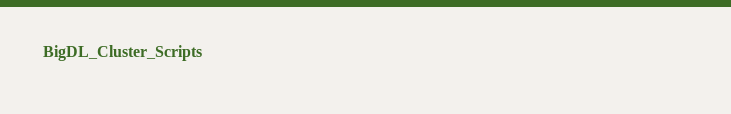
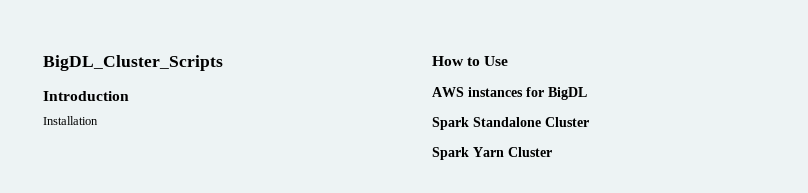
(202, 53) none -> [43,91,129,101] [43,116,98,125] [432,56,509,66] [432,87,587,100] [432,117,589,130] [432,147,552,160] // Introduction // Installation // How to Use // AWS instances for BigDL // Spark Standalone Cluster // Spark Yarn Cluster

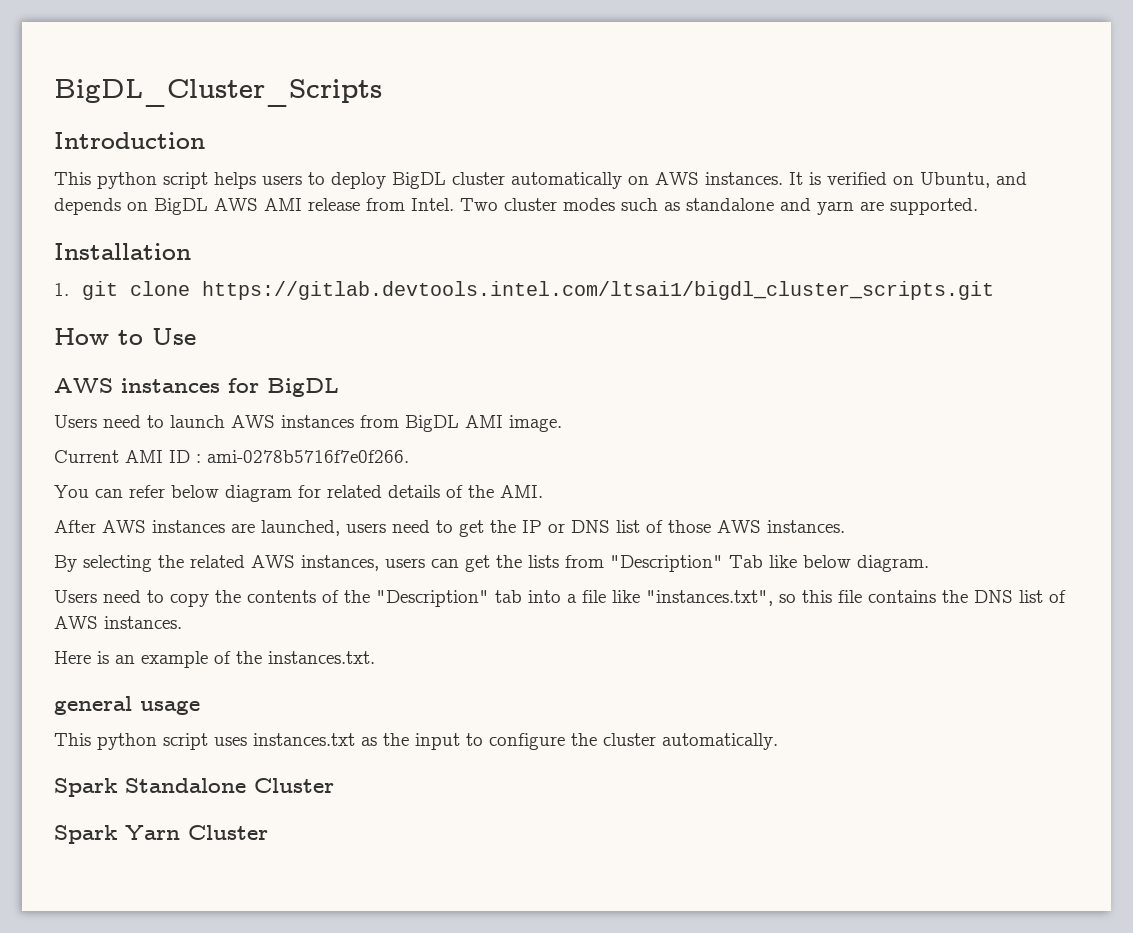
[43,116,98,125] Installation -> [54,172,1027,189] [54,198,978,215] [54,243,191,260] [54,281,994,300] This python script helps users to deploy BigDL cluster automatically on AWS instances. It is verified on Ubuntu, and depends on BigDL AWS AMI release from Intel. Two cluster modes such as standalone and yarn are supported. // Installation // 1. git clone https://gitlab.devtools.intel.com/ltsai1/bigdl_cluster_scripts.git
(587, 93) none -> [54,415,562,432] [54,450,409,463] [54,485,543,502] [54,520,845,537] [54,555,929,572] [54,590,1066,607] [54,616,182,629] [54,651,375,668] [54,696,200,715] [54,733,778,750] // Users need to launch AWS instances from BigDL AMI image. // Current AMI ID : ami-0278b5716f7e0f266. // You can refer below diagram for related details of the AMI. // After AWS instances are launched, users need to get the IP or DNS list of those AWS instances. // By selecting the related AWS instances, users can get the lists from "Description" Tab like below diagram. // Users need to copy the contents of the "Description" tab into a file like "instances.txt", so this file contains the DNS list of AWS instances. // Here is an example of the instances.txt. // general usage // This python script uses instances.txt as the input to configure the cluster automatically.

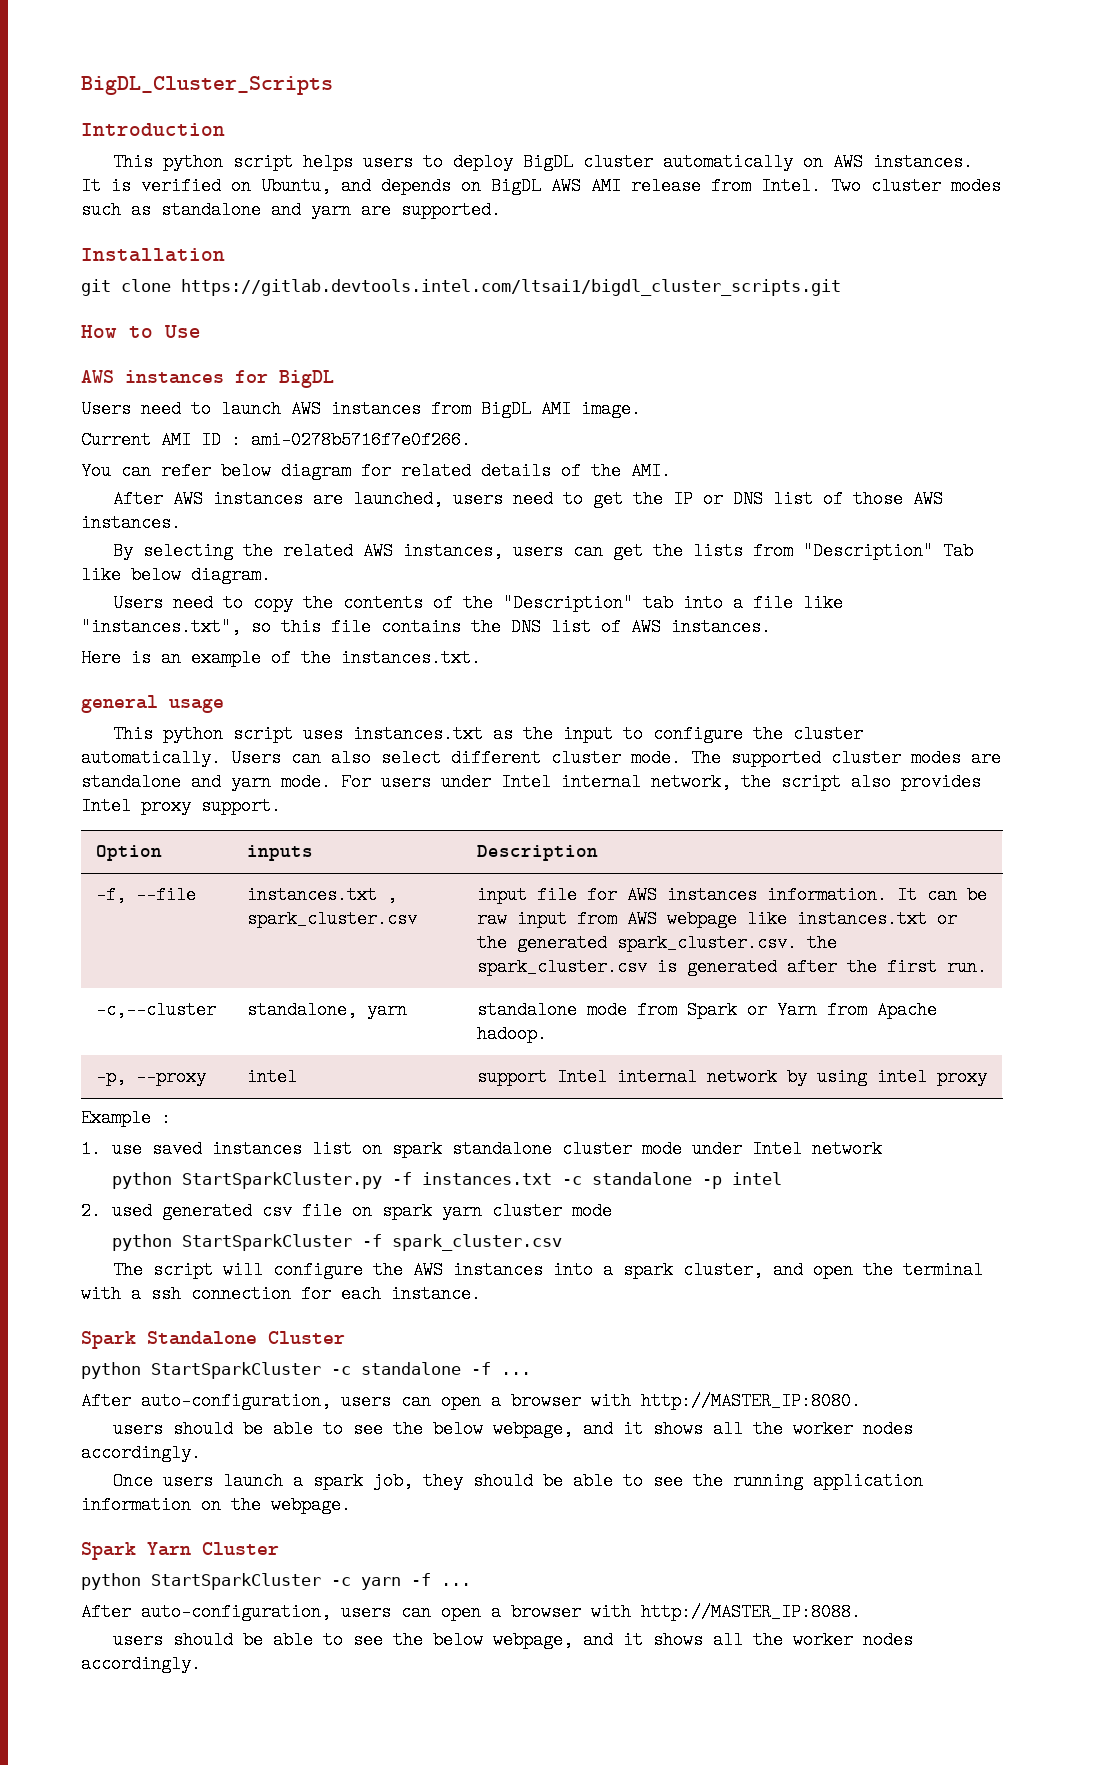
[54,283,69,296] 1. -> (225, 255) none
[54,778,334,797] [54,825,268,844] // Spark Standalone Cluster // Spark Yarn Cluster -> [231,749,1001,767] [81,773,981,791] [81,797,281,815] [96,845,163,861] [247,845,314,861] [477,845,599,861] [96,886,197,904] [247,886,398,904] [247,910,418,928] [477,886,988,904] [477,910,958,928] [477,934,838,952] [477,958,988,976] [96,1001,217,1019] [247,1001,408,1019] [477,1001,938,1019] [477,1025,548,1043] [96,1068,207,1086] [247,1068,298,1086] [477,1068,988,1086] [81,1109,171,1127] [81,1140,883,1158] [112,1172,783,1189] [81,1202,613,1220] [112,1234,563,1251] [113,1261,984,1279] [81,1285,481,1303] [81,1331,345,1349] [81,1362,531,1379] [81,1392,861,1410] [113,1420,914,1438] [81,1444,201,1462] [113,1472,924,1490] [81,1496,351,1514] [81,1542,279,1560] [81,1573,471,1590] [81,1603,861,1621] [113,1631,914,1649] [81,1655,201,1673] Users can also select different cluster mode. The supported cluster modes are standalone and yarn mode. For users under Intel internal network, the script also provides Intel proxy support. // Option | inputs | Description // -f, --file | instances.txt , spark_cluster.csv | input file for AWS instances information. It can be raw input from AWS webpage like instances.txt or the generated spark_cluster.csv. the spark_cluster.csv is generated after the first run. // -c,--cluster | standalone, yarn | standalone mode from Spark or Yarn from Apache hadoop. // -p, --proxy | intel | support Intel internal network by using intel proxy // Example : // 1. use saved instances list on spark standalone cluster mode under Intel network // python StartSparkCluster.py -f instances.txt -c standalone -p intel // 2. used generated csv file on spark yarn cluster mode // python StartSparkCluster -f spark_cluster.csv // The script will configure the AWS instances into a spark cluster, and open the terminal with a ssh connection for each instance. // Spark Standalone Cluster // python StartSparkCluster -c standalone -f ... // After auto-configuration, users can open a browser with http://MASTER_IP:8080. // users should be able to see the below webpage, and it shows all the worker nodes accordingly. // Once users launch a spark job, they should be able to see the running application information on the webpage. // Spark Yarn Cluster // python StartSparkCluster -c yarn -f ... // After auto-configuration, users can open a browser with http://MASTER_IP:8088. // users should be able to see the below webpage, and it shows all the worker nodes accordingly.

